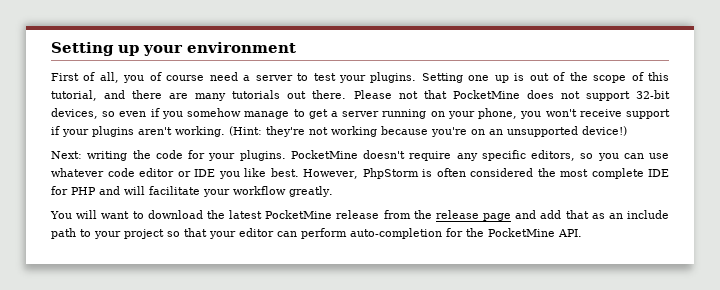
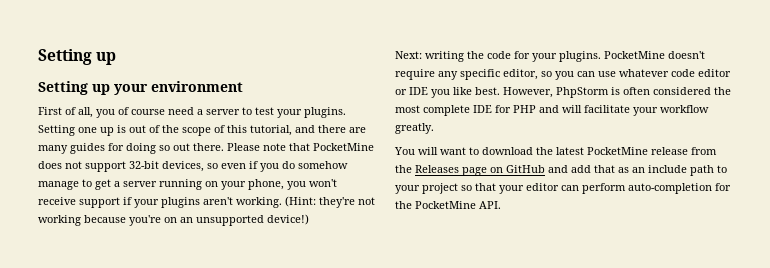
[51,42,139,56] Setting up -> [38,49,117,65] [38,81,110,95] Setting up // Setting up
[232,90,281,99] tutorials -> [70,143,170,154] guides for doing so
[398,91,418,99] not -> [263,143,286,151] note
(183, 115) none -> [282,161,295,169] do
[531,150,575,161] editors, -> [503,69,538,80] editor,
[435,210,512,221] release page -> [415,165,545,176] Releases page on GitHub

